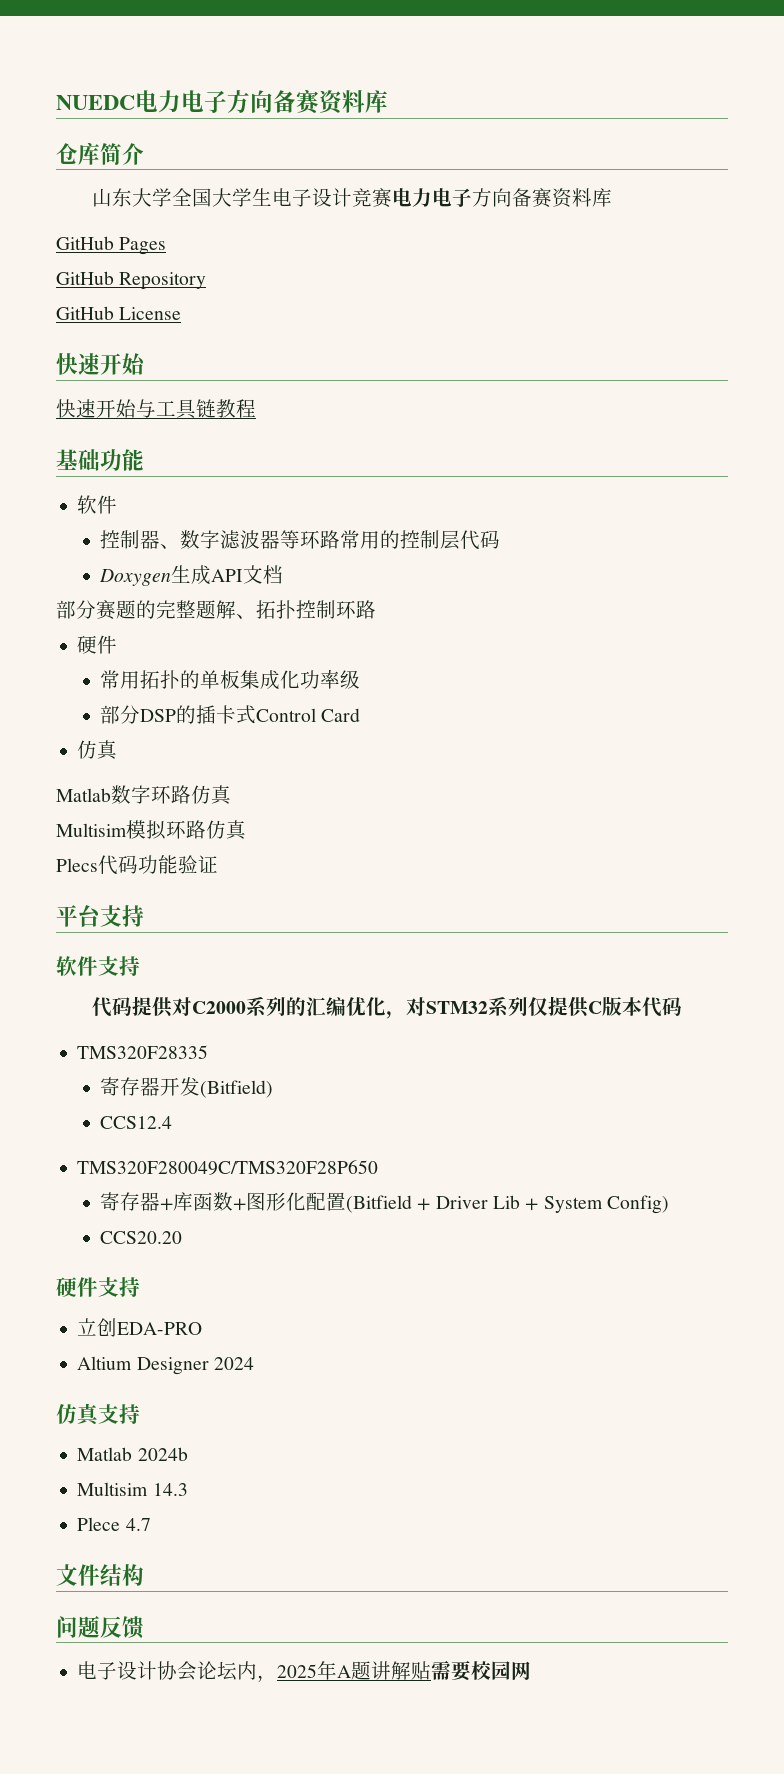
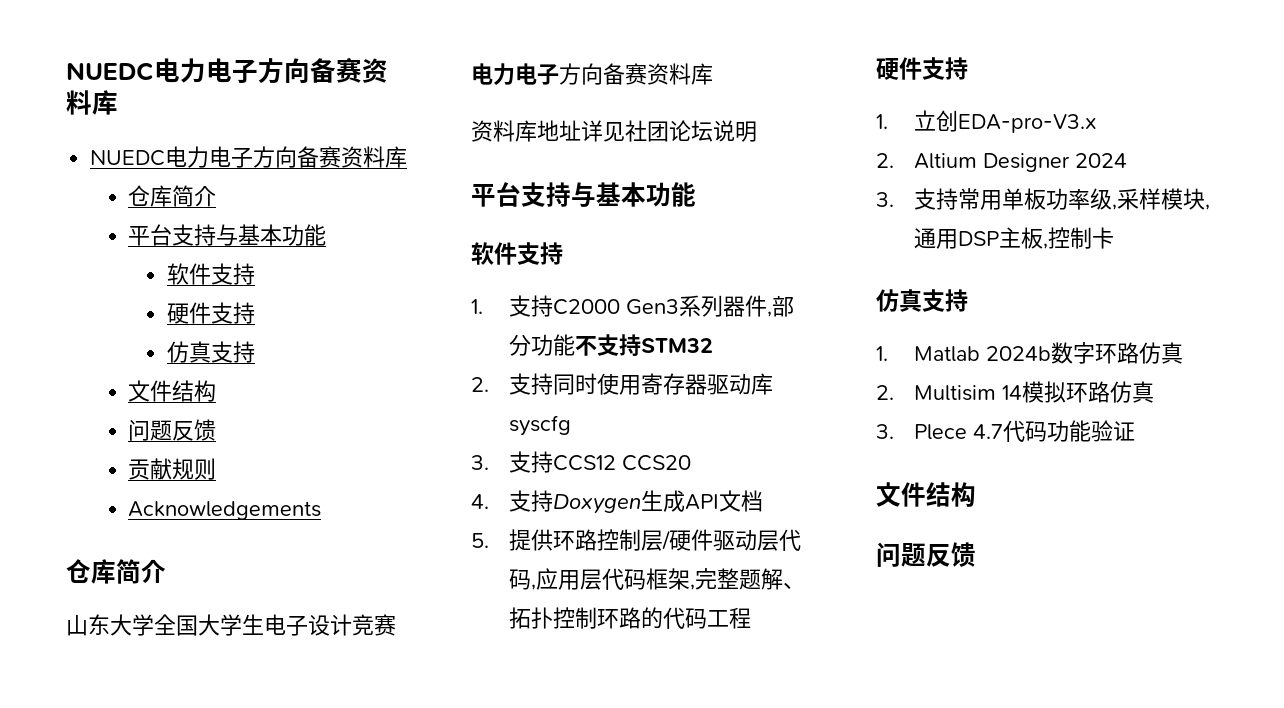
[56,89,388,115] NUEDC电力电子方向备赛资料库 -> [66,57,388,84] [66,90,118,115] [90,146,408,168] [128,185,217,207] [128,224,327,246] [166,263,255,285] [166,302,255,324] [166,341,255,363] [128,380,217,402] [128,419,217,441] [128,458,217,480] [128,501,322,520] NUEDC电力电子方向备赛资料库 // NUEDC电力电子方向备赛资料库 // 仓库简介 // 平台支持与基本功能 // 软件支持 // 硬件支持 // 仿真支持 // 文件结构 // 问题反馈 // 贡献规则 // Acknowledgements
[56,236,167,255] [56,271,207,290] [56,306,182,320] [56,353,146,375] [56,399,256,419] [56,449,144,471] [77,495,118,514] [100,530,501,550] [99,565,284,586] [56,600,156,620] GitHub Pages // GitHub Repository // GitHub License // 快速开始 // 快速开始与工具链教程 // 基础功能 // 软件 // 控制器、数字滤波器等环路常用的控制层代码 // Doxygen生成API文档 // 部分赛题的 -> [471,120,757,142] [471,182,696,207] [471,242,563,265] [471,295,795,317] [509,334,714,356] [471,373,774,395] [509,415,572,436] [471,451,692,473] [471,490,764,514] [471,529,802,551] [509,568,696,590] 资料库地址详见社团论坛说明 // 平台支持与基本功能 // 软件支持 // 1.支持C2000 Gen3系列器件,部分功能不支持STM32 // 2.支持同时使用寄存器驱动库syscfg // 3.支持CCS12 CCS20 // 4.支持Doxygen生成API文档 // 5.提供环路控制层/硬件驱动层代码,应用层代码框架,
[77,635,118,654] [100,670,361,690] [100,705,361,724] [77,740,118,760] [56,788,111,802] // 硬件 // 常用拓扑的单板集成化功率级 // 部分DSP的插卡式Control Card // 仿真 // Matlab -> [641,607,752,629] [876,57,968,80] [876,110,1098,133] [876,153,1128,172] [876,188,1211,210] [914,227,1115,249] [876,289,968,312] [876,346,1052,362] 的代码工程 // 硬件支持 // 1.立创EDA-pro-V3.x // 2. Altium Designer 2024 // 3.支持常用单板功率级,采样模块,通用DSP主板,控制卡 // 仿真支持 // 1. Matlab 2024b
[56,823,127,837] Multisim -> [876,385,1023,401] 2. Multisim 14
[56,858,98,872] Plecs -> [876,424,1004,440] 3. Plece 4.7
[56,905,144,927] [56,956,140,976] [92,996,683,1019] [77,1045,209,1059] [100,1077,274,1098] [100,1116,173,1129] [77,1160,379,1175] [100,1192,669,1214] [100,1231,183,1244] [56,1277,140,1297] [77,1318,203,1337] [77,1356,254,1375] [56,1403,140,1426] [77,1447,188,1461] [77,1482,188,1496] [77,1517,151,1531] [56,1564,144,1586] [56,1615,144,1639] [77,1660,532,1682] 平台支持 // 软件支持 // 代码提供对C2000系列的汇编优化，对STM32系列仅提供C版本代码 // TMS320F28335 // 寄存器开发(Bitfield) // CCS12.4 // TMS320F280049C/TMS320F28P650 // 寄存器+库函数+图形化配置(Bitfield + Driver Lib + System Config) // CCS20.20 // 硬件支持 // 立创EDA-PRO // Altium Designer 2024 // 仿真支持 // Matlab 2024b // Multisim 14.3 // Plece 4.7 // 文件结构 // 问题反馈 // 电子设计协会论坛内，2025年A题讲解贴需要校园网 -> [876,482,976,507] [876,542,976,567] 文件结构 // 问题反馈

